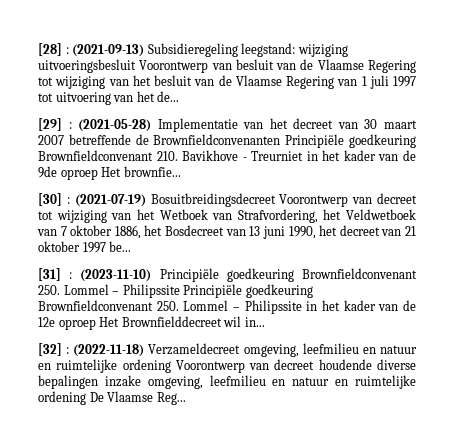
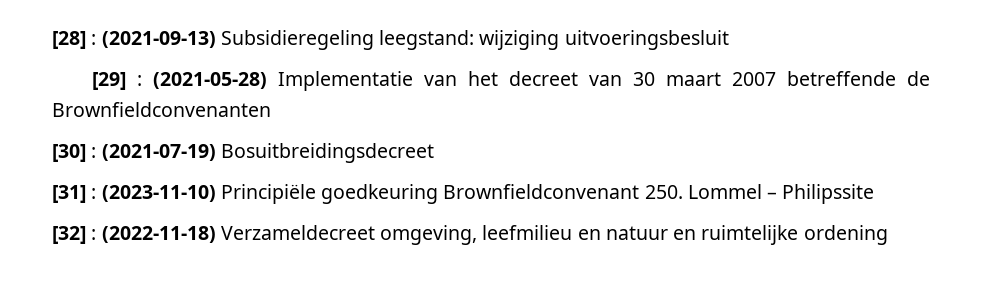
[139,59,416,73] [38,75,416,89] [38,91,180,105] Voorontwerp van besluit van de Vlaamse Regering tot wijziging van het besluit van de Vlaamse Regering van 1 juli 1997 tot uitvoering van het de... -> (729, 40) none
[285,134,416,148] [38,150,416,161] [38,166,181,180] [38,193,417,207] [38,209,416,223] [37,225,417,239] [38,241,132,253] Principiële goedkeuring Brownfieldconvenant 210. Bavikhove - Treurniet in het kader van de 9de oproep Het brownfie... // [30] : (2021-07-19) Bosuitbreidingsdecreet Voorontwerp van decreet tot wijziging van het Wetboek van Strafvordering, het Veldwetboek van 7 oktober 1886, het Bosdecreet van 13 juni 1990, het decreet van 21 oktober 1997 be... -> [52,143,434,163] // [30] : (2021-07-19) Bosuitbreidingsdecreet
[183,284,313,298] [38,300,417,314] [38,316,265,330] Principiële goedkeuring Brownfieldconvenant 250. Lommel – Philipssite in het kader van de 12e oproep Het Brownfielddecreet wil in... -> (875, 194) none
[175,359,416,373] [38,375,416,389] [38,391,186,405] Voorontwerp van decreet houdende diverse bepalingen inzake omgeving, leefmilieu en natuur en ruimtelijke ordening De Vlaamse Reg... -> (888, 235) none

